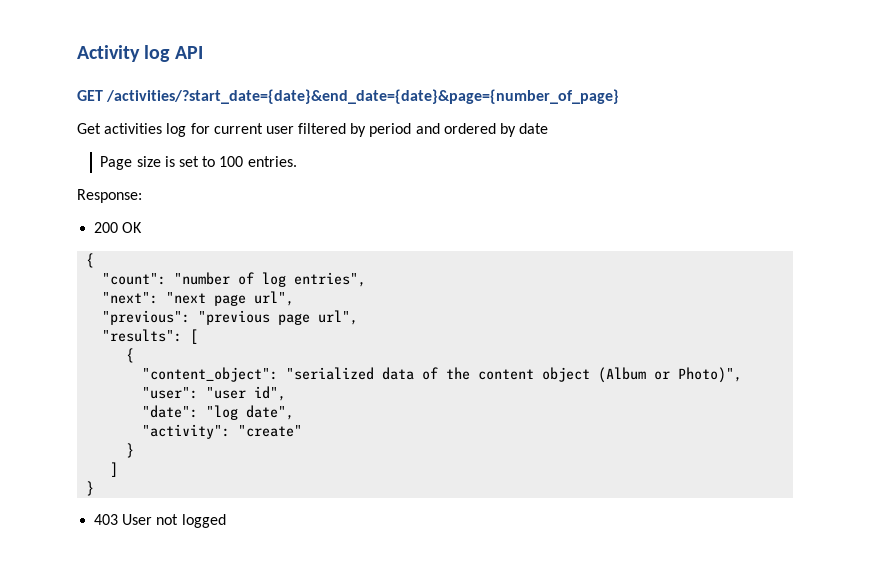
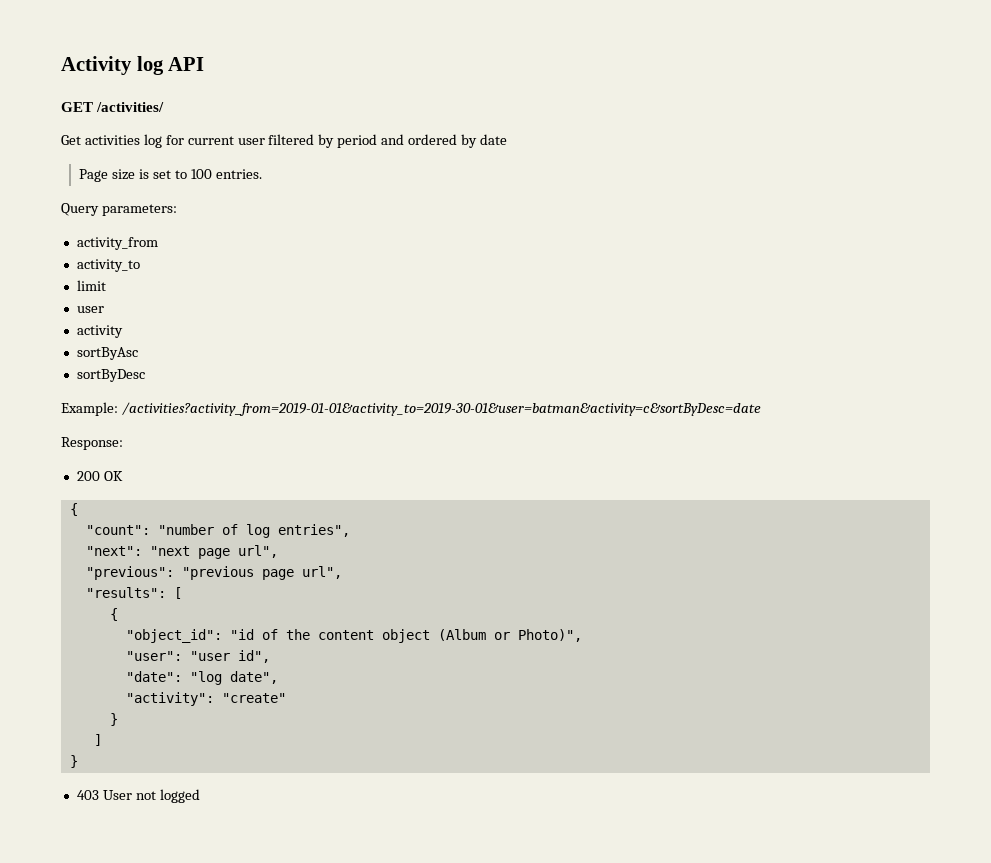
[106,89,620,104] /activities/?start_date={date}&end_date={date}&page={number_of_page} -> [96,102,165,112] /activities/
(297, 161) none -> [61,203,177,216] [76,237,158,250] [76,259,140,272] [76,280,106,291] [76,306,104,313] [76,325,123,338] [76,347,138,360] [76,369,145,382] [61,402,761,416] // Query parameters: // activity_from // activity_to // limit // user // activity // sortByAsc // sortByDesc // Example: /activities?activity_from=2019-01-01&activity_to=2019-30-01&user=batman&activity=c&sortByDesc=date
[142,367,415,382] "content_object": "serialized data -> [125,629,254,643] "object_id": "id

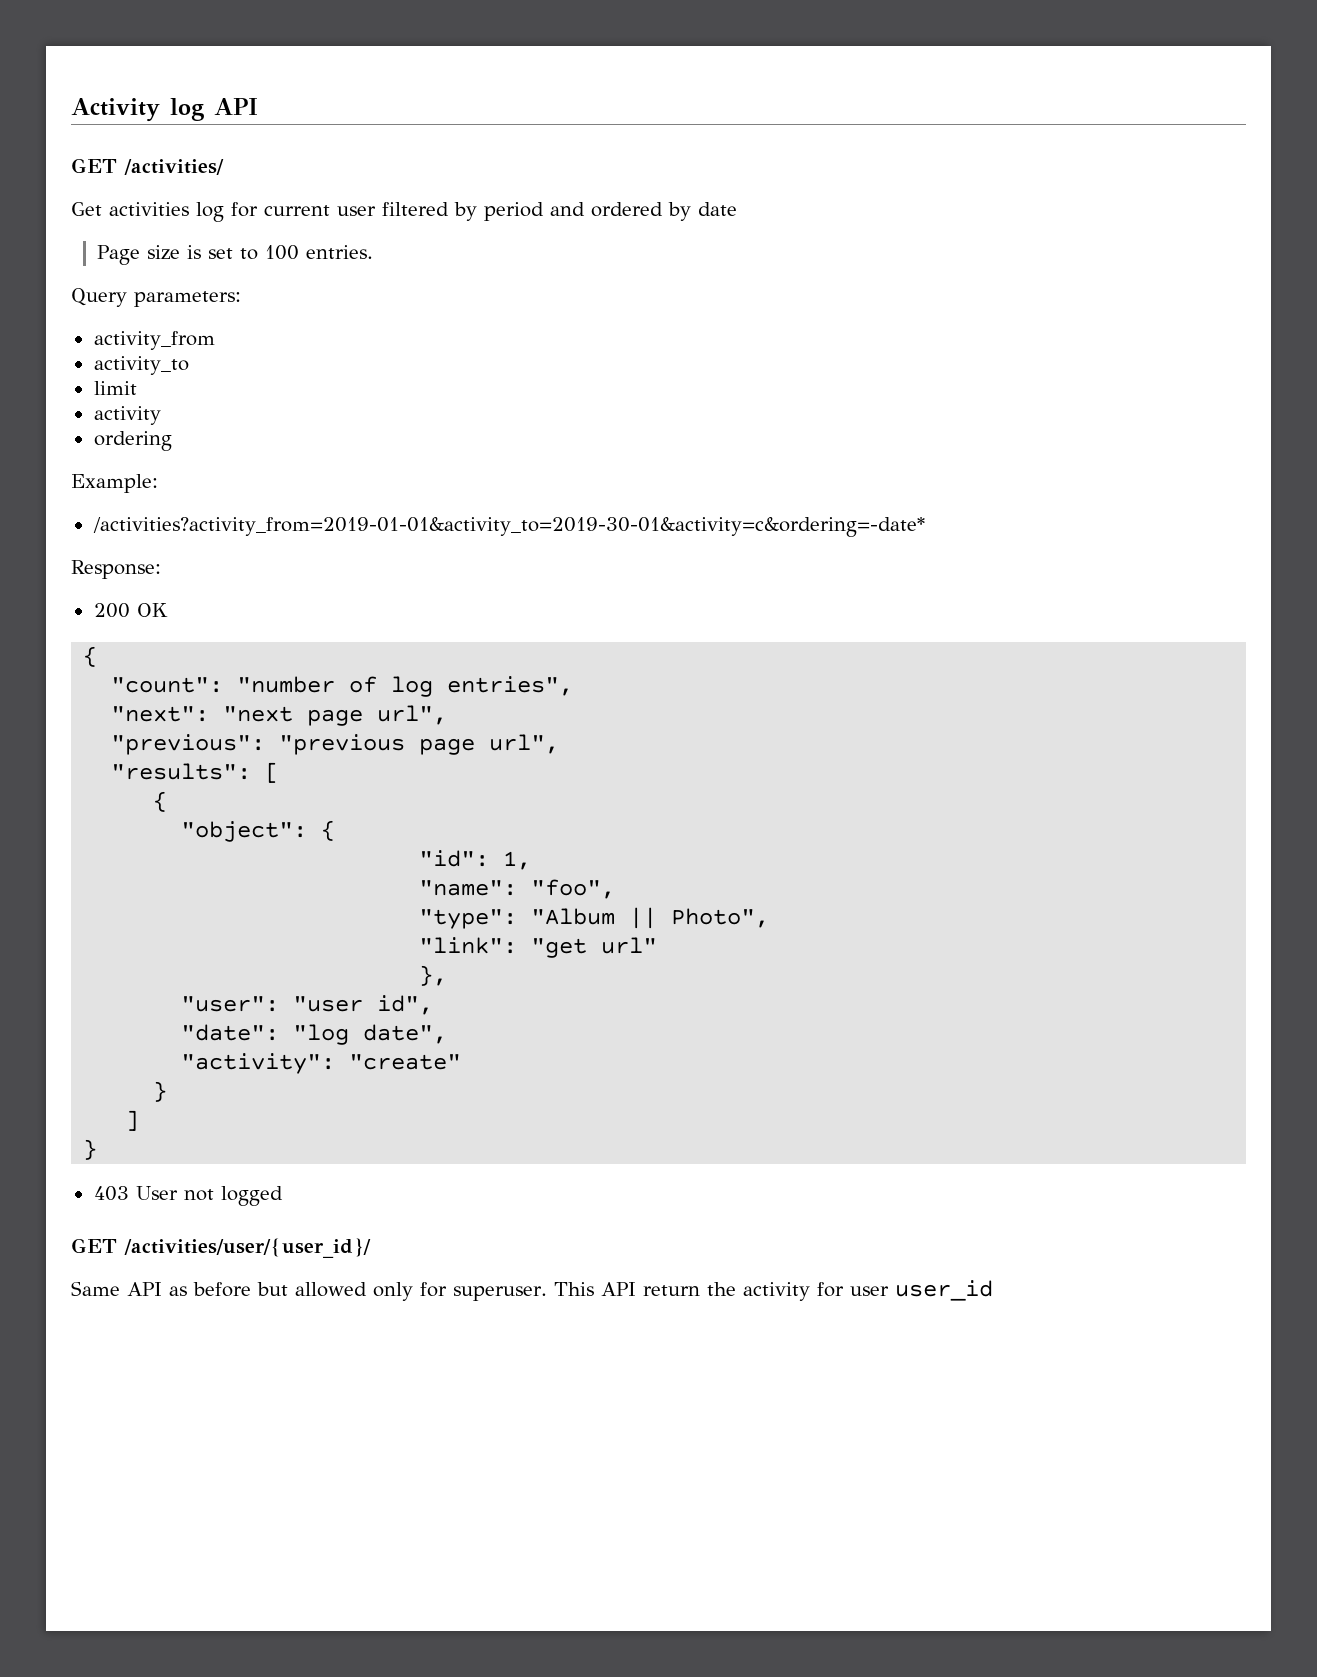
[76,306,104,313] // user -> (137, 388) none
[76,347,138,360] [76,369,145,382] sortByAsc // sortByDesc -> [93,431,172,451] ordering
[121,402,761,416] /activities?activity_from=2019-01-01&activity_to=2019-30-01&user=batman&activity=c&sortByDesc=date -> [92,516,925,537] // /activities?activity_from=2019-01-01&activity_to=2019-30-01&activity=c&ordering=-date*
[125,629,582,643] "object_id": "id of the content object (Album or Photo)", -> [181,820,336,842] [419,850,532,870] [419,879,616,899] [419,907,770,929] [419,937,658,958] [419,965,448,986] "object": { // "id": 1, // "name": "foo", // "type": "Album || Photo", // "link": "get url" // },
(200, 796) none -> [71,1238,371,1258] [71,1280,993,1301] // GET /activities/user/{user_id}/ // Same API as before but allowed only for superuser. This API return the activity for user user_id

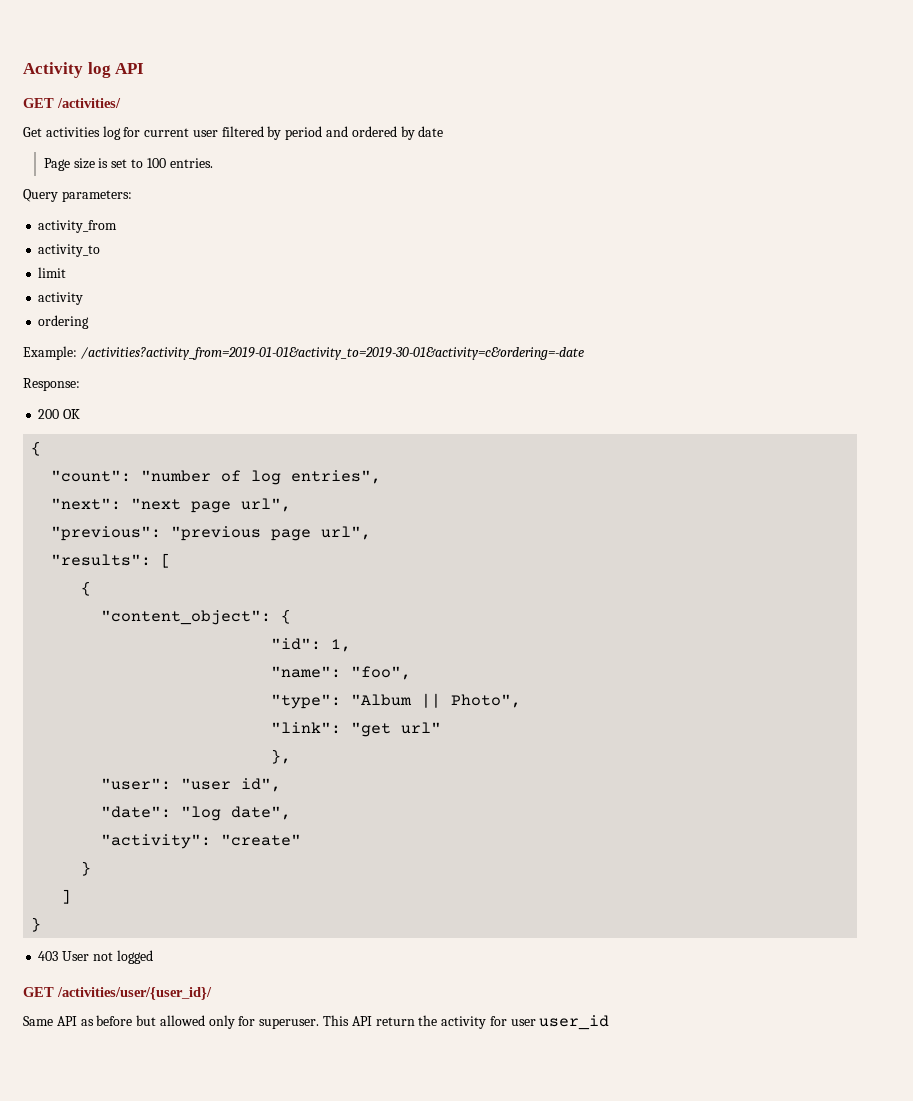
[92,516,925,537] // /activities?activity_from=2019-01-01&activity_to=2019-30-01&activity=c&ordering=-date* -> [80,347,584,360] /activities?activity_from=2019-01-01&activity_to=2019-30-01&activity=c&ordering=-date
[181,821,308,842] "object": -> [101,610,272,625] "content_object":

